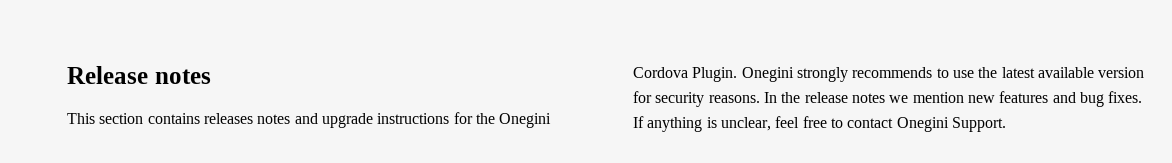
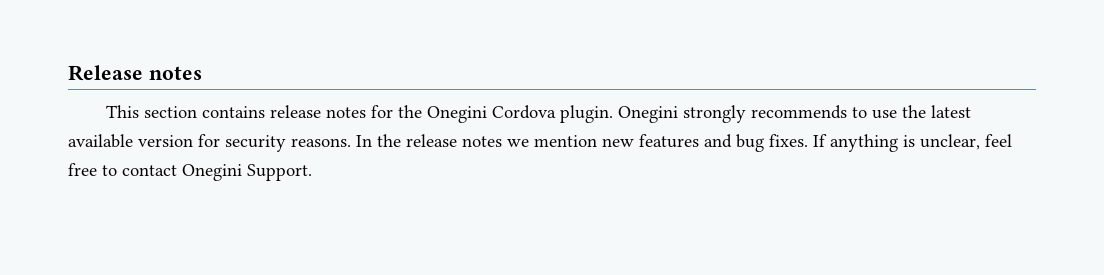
[203,113,450,128] releases notes and upgrade instructions -> [269,105,366,118] release notes
[692,67,738,82] Plugin. -> [559,105,613,123] plugin.

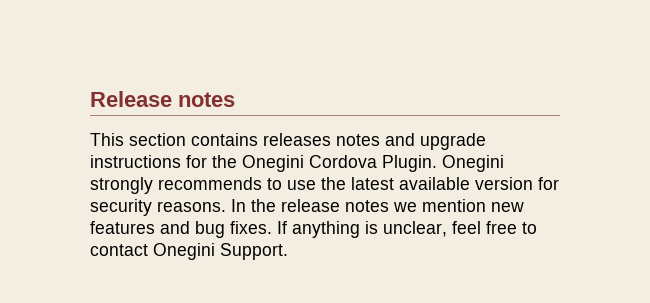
[269,105,366,118] release notes -> [263,133,486,150] [90,155,181,168] releases notes and upgrade instructions
[559,105,613,123] plugin. -> [382,155,437,172] Plugin.

